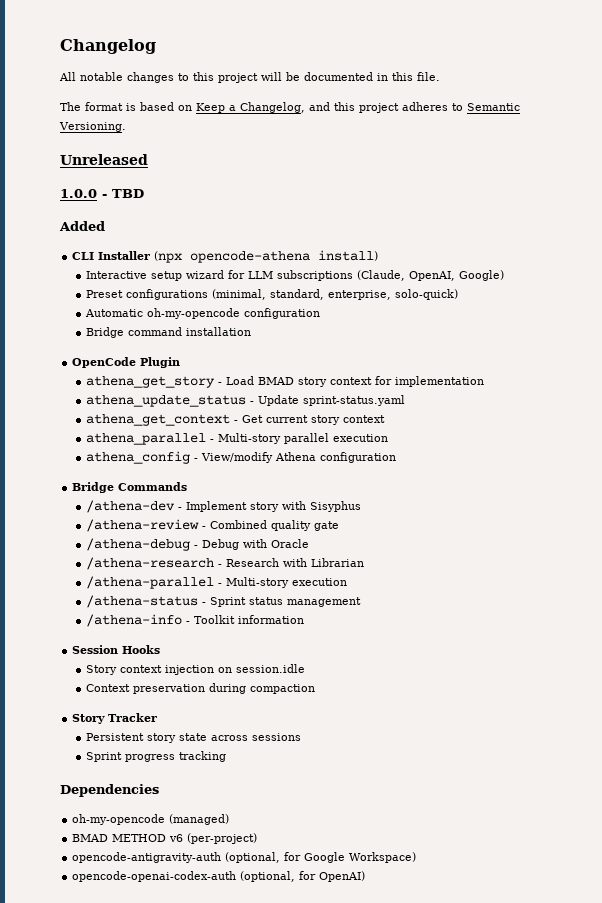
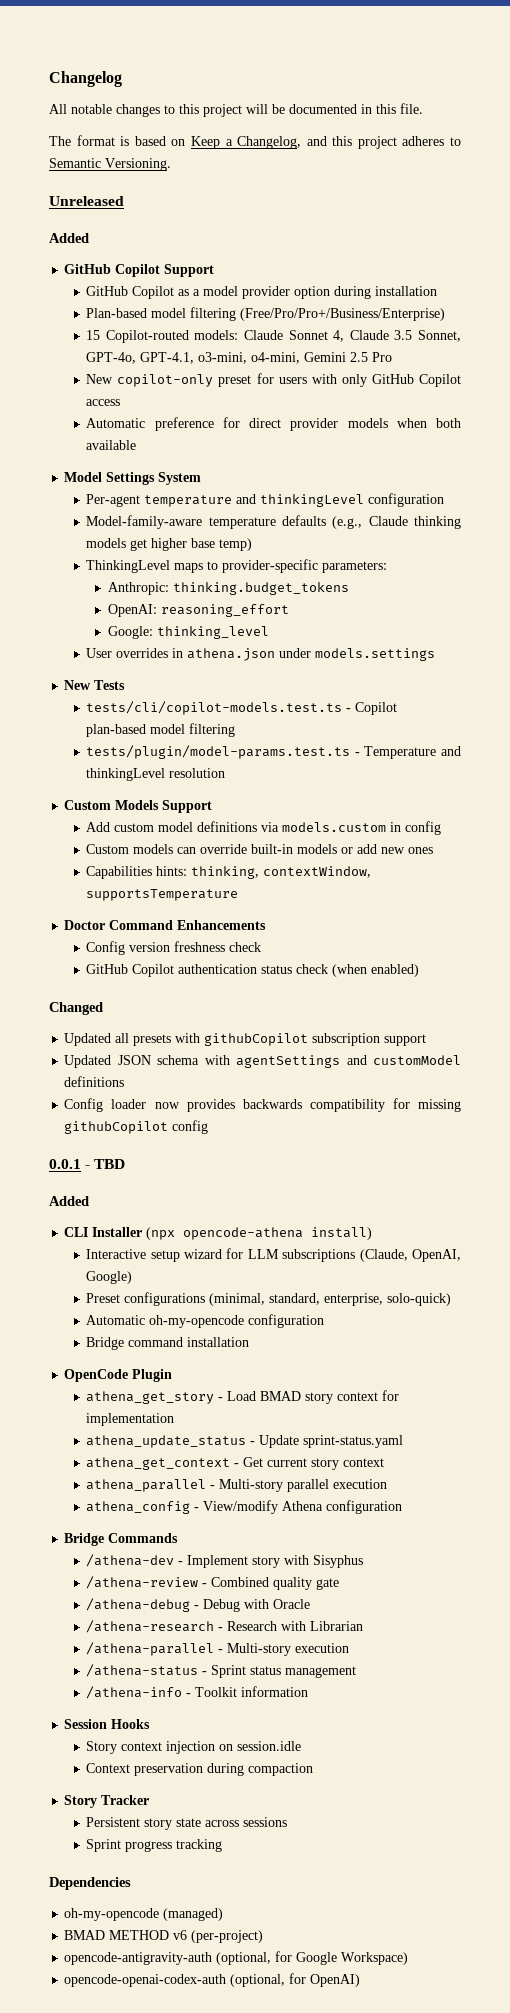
[60,189,97,198] 1.0.0 -> [49,233,89,243] [64,264,215,277] [86,286,438,299] [86,307,446,321] [86,330,461,343] [86,352,393,364] [86,373,461,387] [86,399,121,406] [86,417,461,431] [86,440,137,450] [64,472,202,485] [86,493,445,507] [86,515,461,529] [86,538,253,551] [86,559,388,573] [108,582,350,595] [108,604,290,617] [108,626,270,639] [86,648,436,661] [64,680,126,690] [86,701,398,715] [86,723,236,737] [86,745,461,759] [86,768,226,781] [64,800,213,813] [86,821,442,835] [86,844,434,854] [86,866,372,879] [86,889,239,901] [64,920,267,930] [86,941,262,955] [86,964,420,977] [49,1002,103,1015] [64,1033,427,1046] [64,1055,461,1068] [64,1076,125,1087] [64,1098,461,1112] [64,1120,209,1134] [49,1159,81,1169] Added // GitHub Copilot Support // GitHub Copilot as a model provider option during installation // Plan-based model filtering (Free/Pro/Pro+/Business/Enterprise) // 15 Copilot-routed models: Claude Sonnet 4, Claude 3.5 Sonnet, GPT-4o, GPT-4.1, o3-mini, o4-mini, Gemini 2.5 Pro // New copilot-only preset for users with only GitHub Copilot access // Automatic preference for direct provider models when both available // Model Settings System // Per-agent temperature and thinkingLevel configuration // Model-family-aware temperature defaults (e.g., Claude thinking models get higher base temp) // ThinkingLevel maps to provider-specific parameters: // Anthropic: thinking.budget_tokens // OpenAI: reasoning_effort // Google: thinking_level // User overrides in athena.json under models.settings // New Tests // tests/cli/copilot-models.test.ts - Copilot plan-based model filtering // tests/plugin/model-params.test.ts - Temperature and thinkingLevel resolution // Custom Models Support // Add custom model definitions via models.custom in config // Custom models can override built-in models or add new ones // Capabilities hints: thinking, contextWindow, supportsTemperature // Doctor Command Enhancements // Config version freshness check // GitHub Copilot authentication status check (when enabled) // Changed // Updated all presets with githubCopilot subscription support // Updated JSON schema with agentSettings and customModel definitions // Config loader now provides backwards compatibility for missing githubCopilot config // 0.0.1

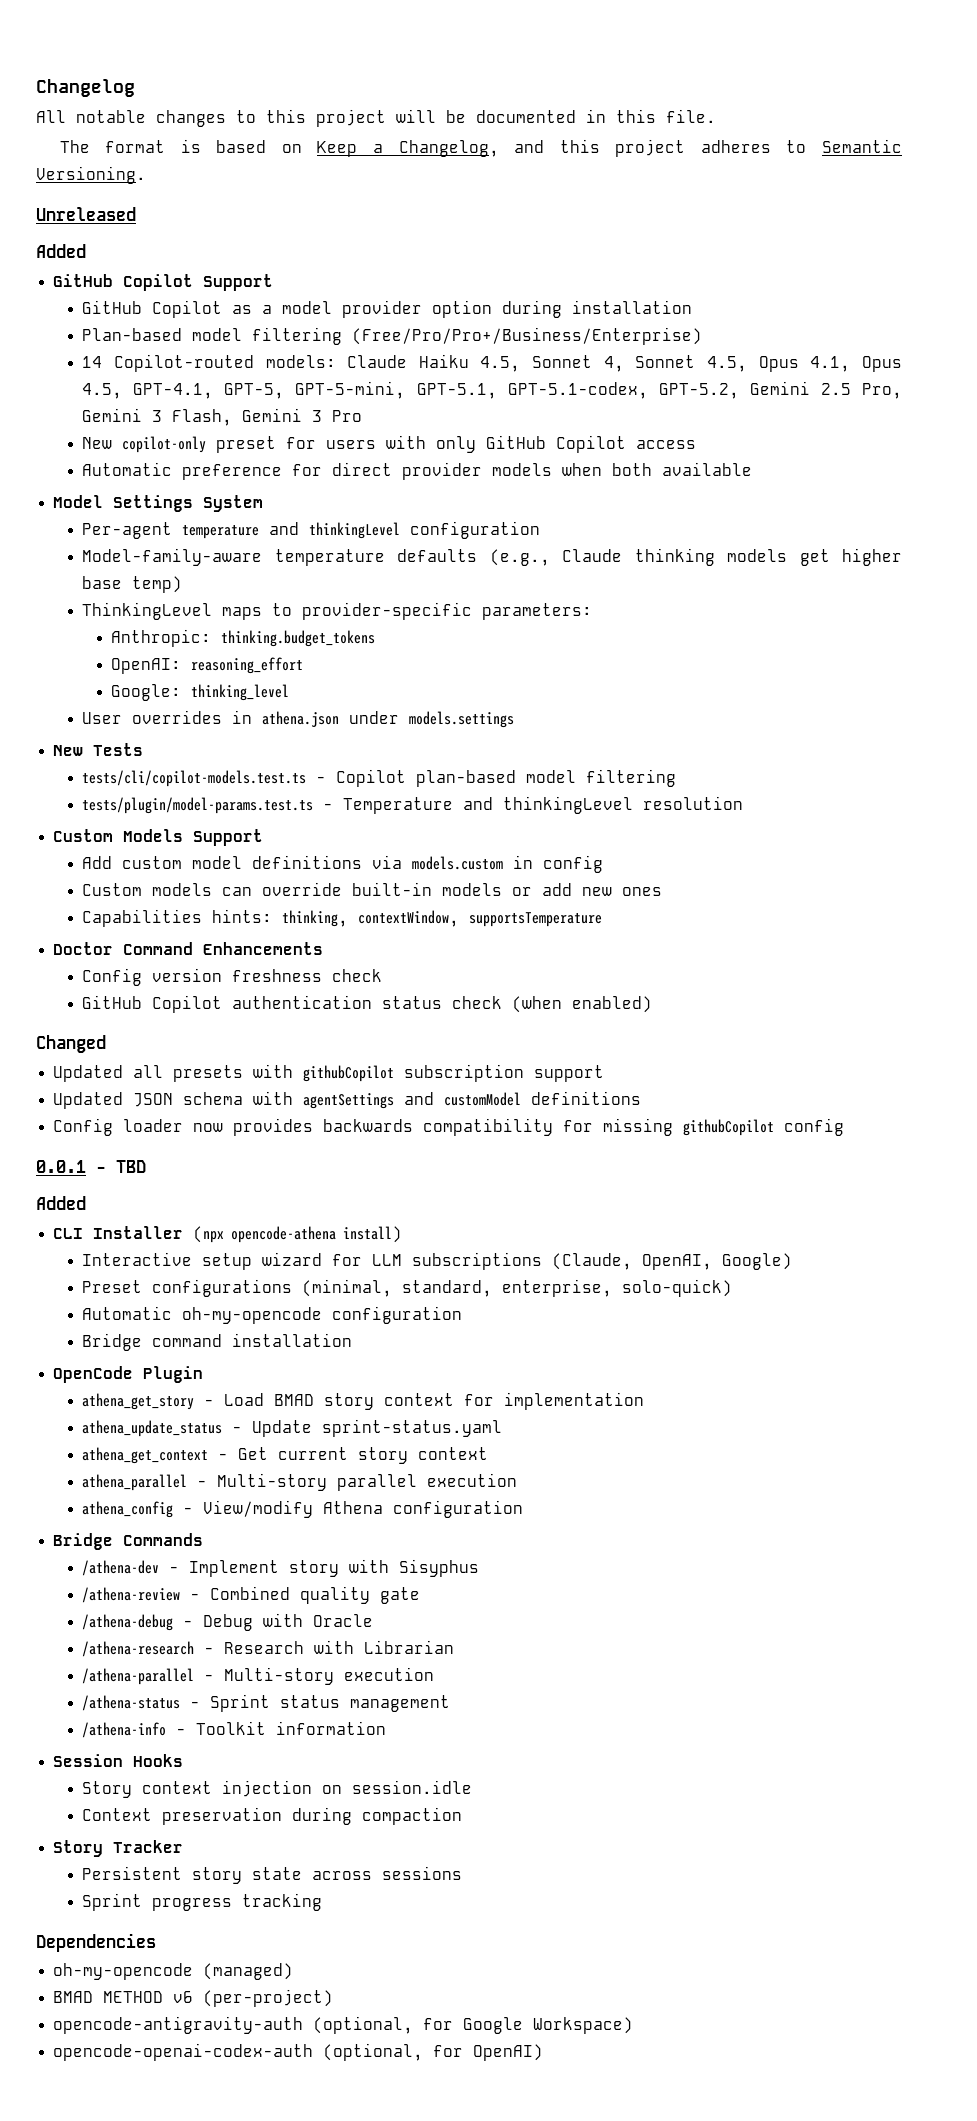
[86,330,101,340] 15 -> [82,356,103,368] 14
[288,330,461,342] [86,352,369,364] Sonnet 4, Claude 3.5 Sonnet, GPT-4o, GPT-4.1, o3-mini, o4-mini, Gemini 2.5 -> [418,354,902,372] [82,381,902,399] [82,408,323,426] Haiku 4.5, Sonnet 4, Sonnet 4.5, Opus 4.1, Opus 4.5, GPT-4.1, GPT-5, GPT-5-mini, GPT-5.1, GPT-5.1-codex, GPT-5.2, Gemini 2.5 Pro, Gemini 3 Flash, Gemini 3

